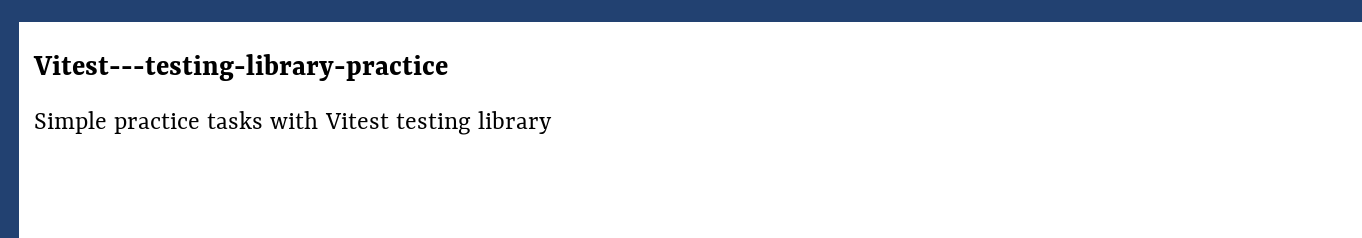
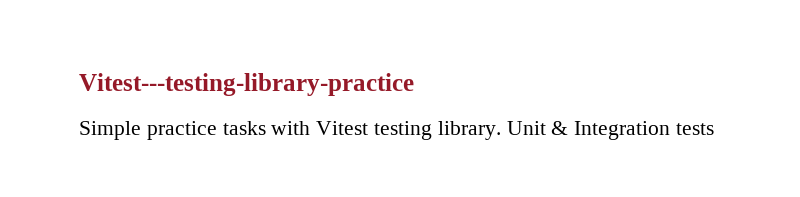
[477,111,552,134] library -> [437,121,715,140] library. Unit & Integration tests

